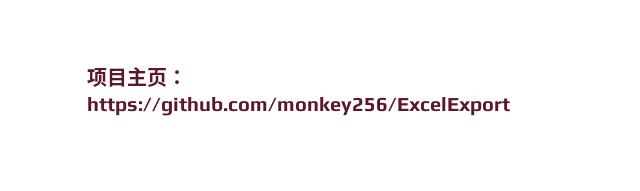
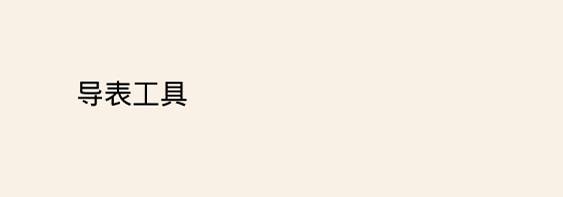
[87,67,187,87] [87,97,510,116] 项目主页：https://github.com/monkey256/ExcelExport -> [75,80,189,107] 导表工具

